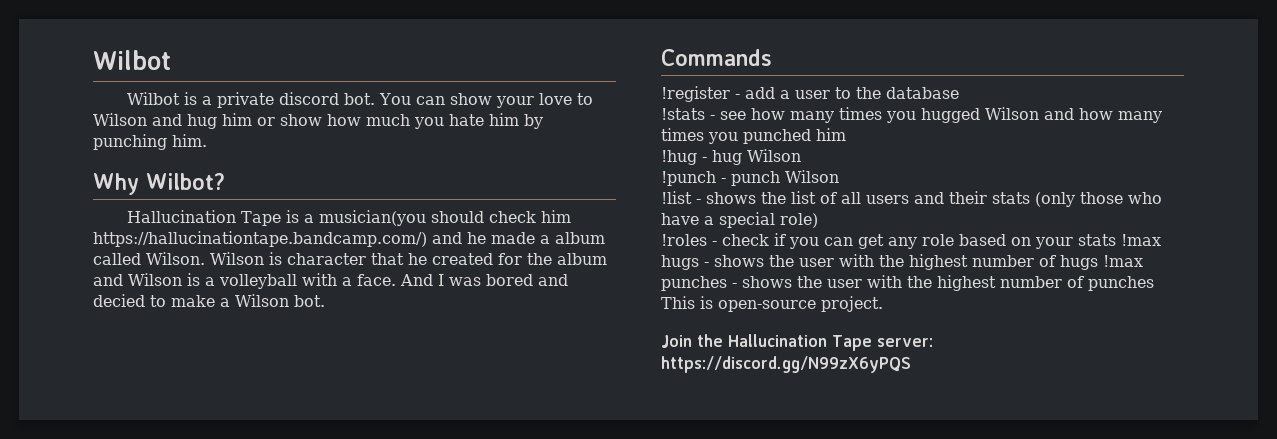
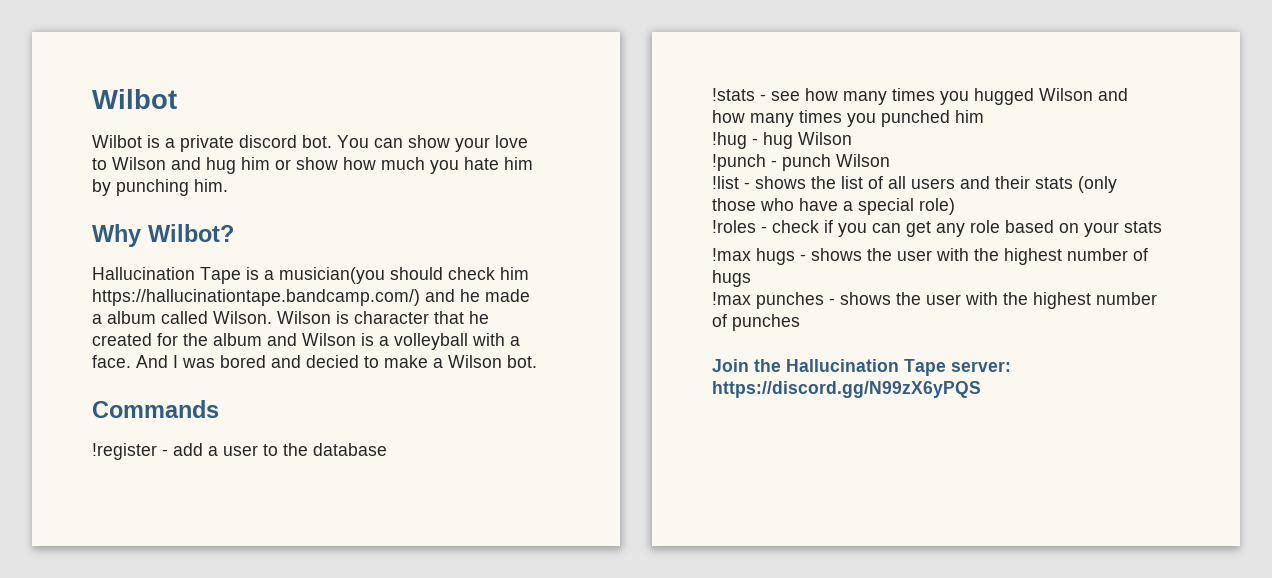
(1116, 240) none -> (1162, 227) //
(1098, 262) none -> (751, 278) //
[661,296,883,312] This is open-source project. -> (800, 322) none

